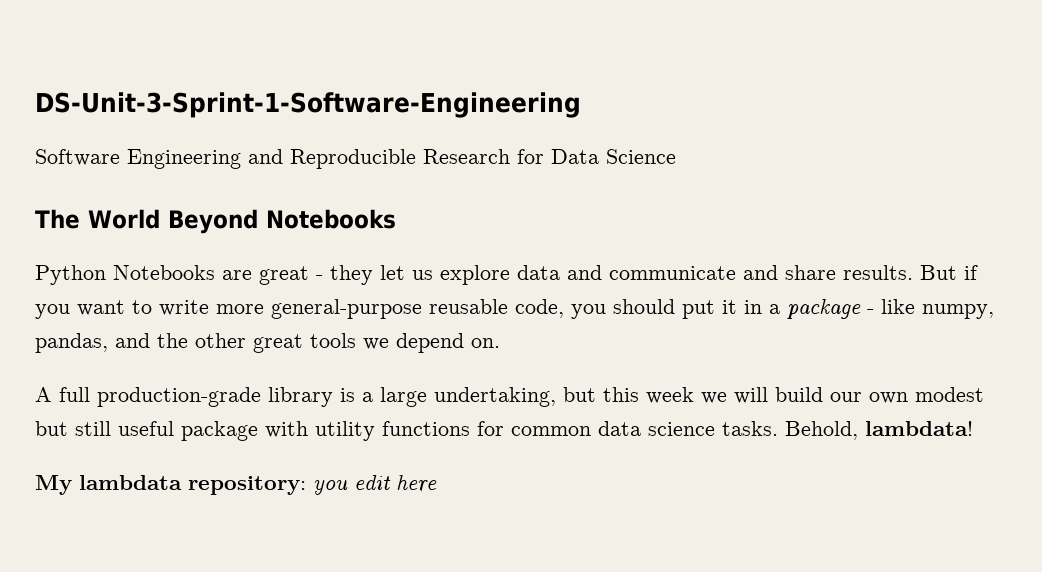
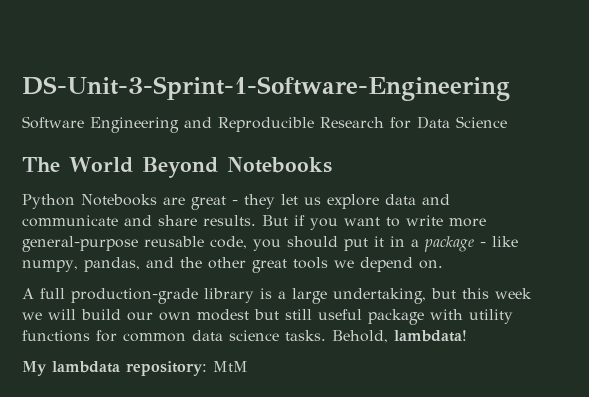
[313,475,437,495] you edit here -> [213,361,248,372] MtM

